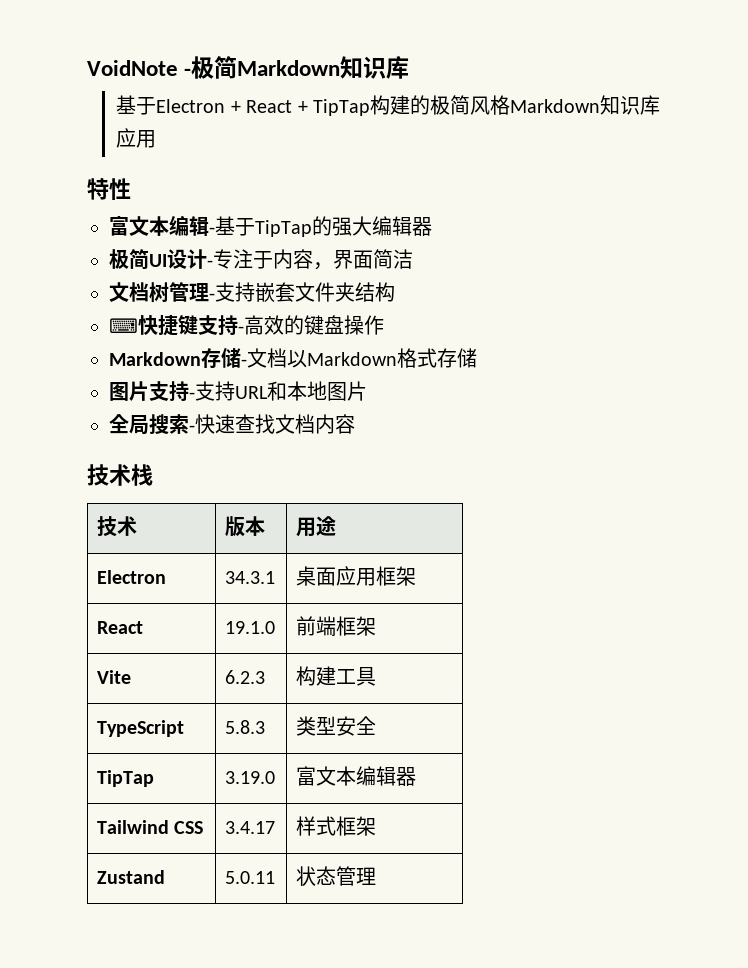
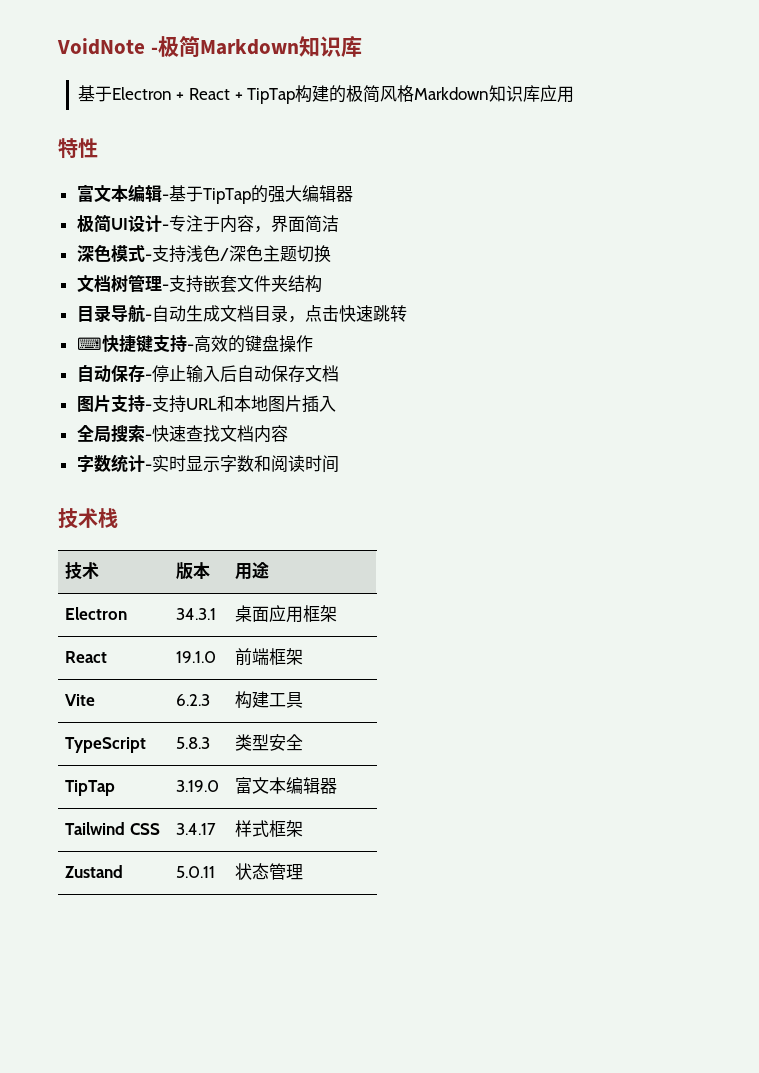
(413, 259) none -> [76,244,331,263] // 深色模式-支持浅色/深色主题切换
(395, 292) none -> [76,305,407,323] // 目录导航-自动生成文档目录，点击快速跳转
[109,348,477,368] Markdown存储-文档以Markdown格式存储 -> [76,364,339,383] 自动保存-停止输入后自动保存文档
(367, 391) none -> [301,395,336,413] 插入
(355, 424) none -> [76,454,339,473] // 字数统计-实时显示字数和阅读时间

